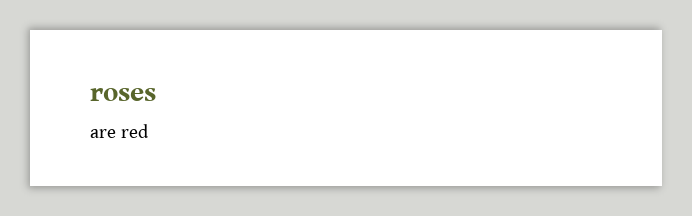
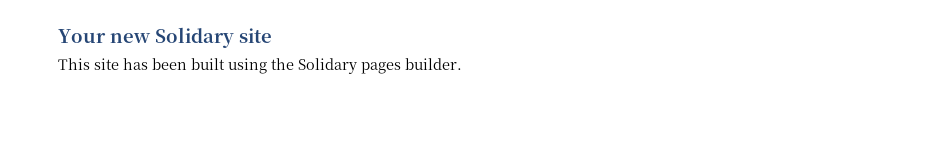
[90,88,156,101] [90,124,149,138] roses // are red -> [58,27,272,48] [58,58,462,74] Your new Solidary site // This site has been built using the Solidary pages builder.

